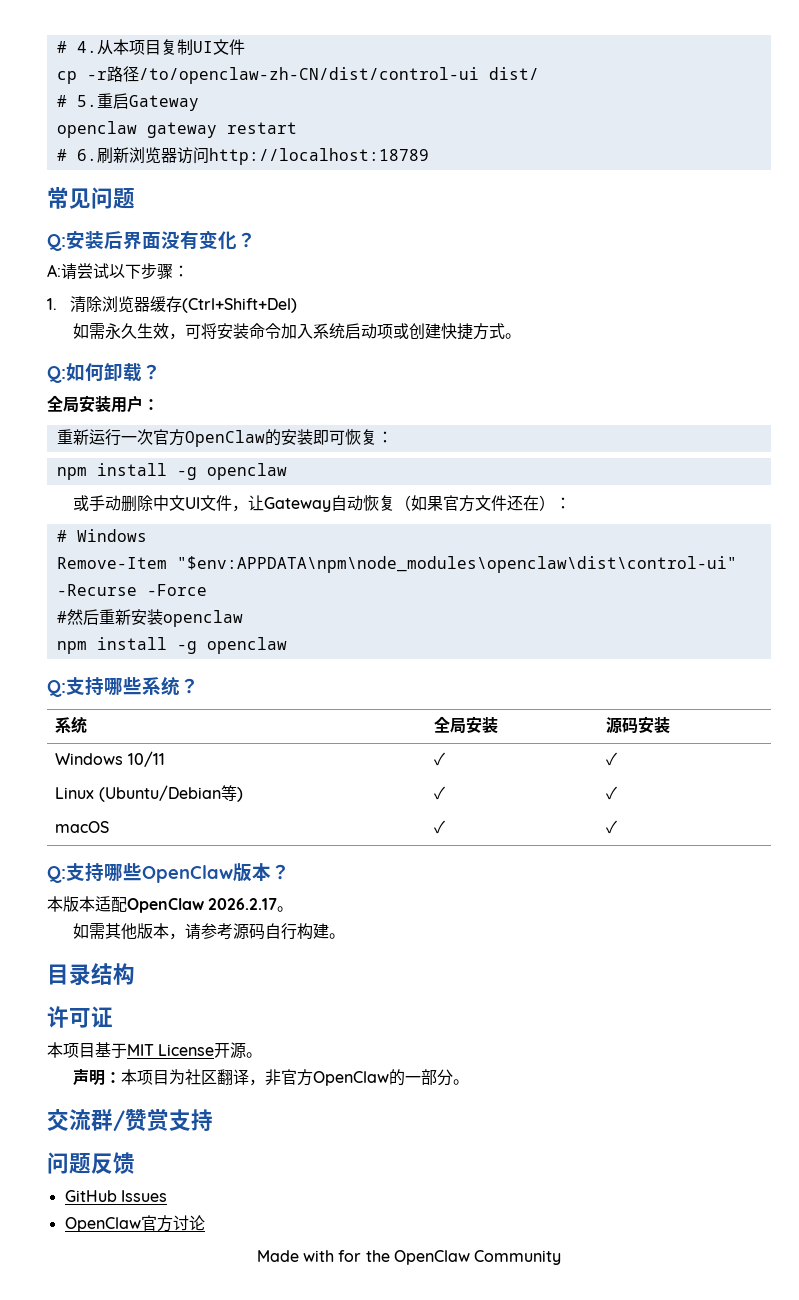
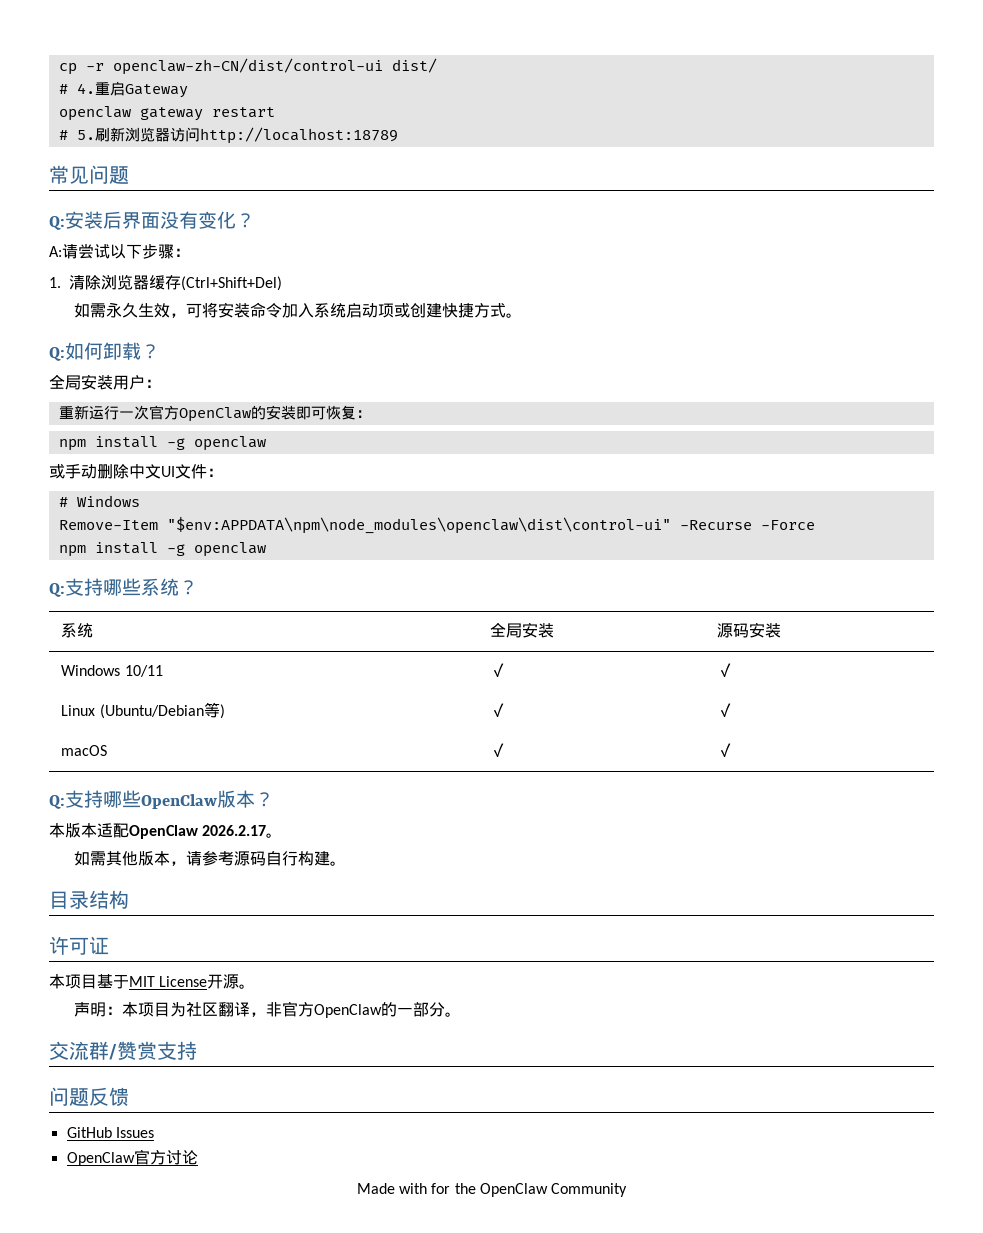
[56,39,245,55] [56,66,479,84] # 4.从本项目复制UI文件 // cp -r路径/to/openclaw-zh-CN/dist/control-ui -> [58,58,383,75] cp -r openclaw-zh-CN/dist/control-ui
[76,95,97,107] 5. -> [76,83,95,94] 4.
[76,149,97,161] 6. -> [76,130,95,140] 5.
[231,495,555,512] ，让Gateway自动恢复（如果官方文件还在） -> (207, 471) none
[56,609,243,627] // #然后重新安装openclaw -> (815, 525) none

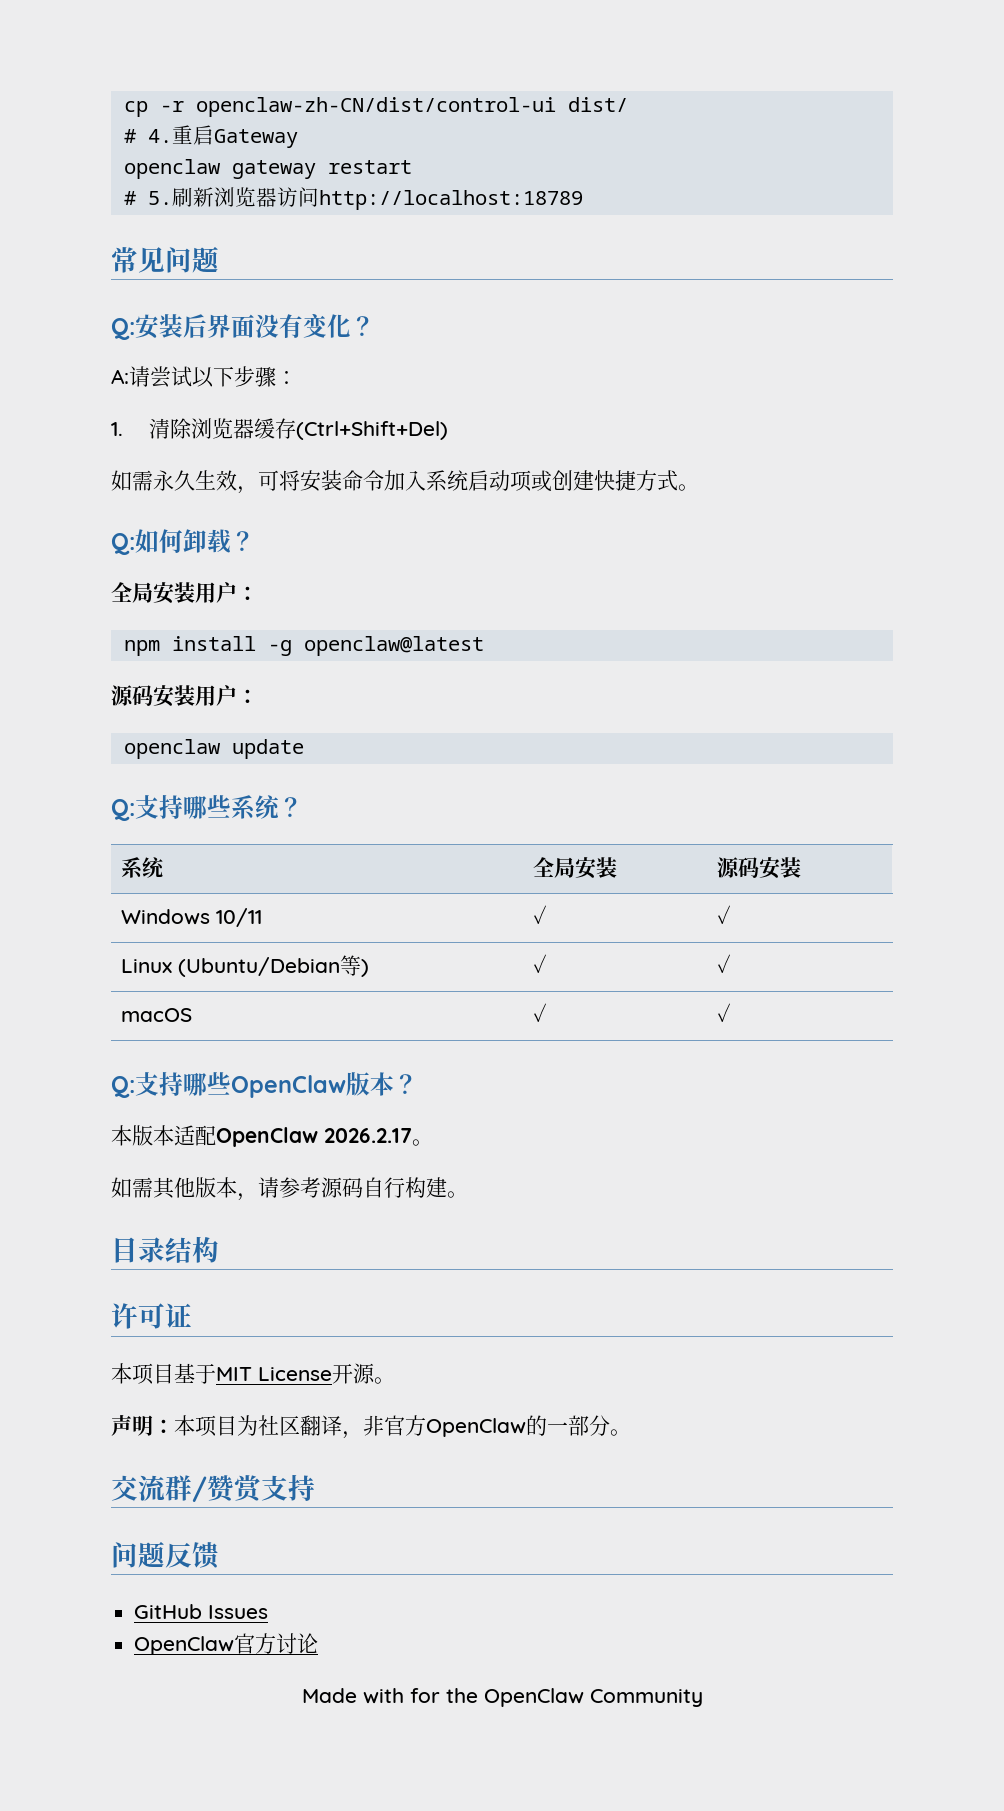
[58,405,371,422] [58,436,266,451] [49,464,223,479] [58,495,140,507] [58,517,815,534] [58,542,266,557] 重新运行一次官方OpenClaw的安装即可恢复： // npm install -g openclaw // 或手动删除中文UI文件： // # Windows // Remove-Item "$env:APPDATA\npm\node_modules\openclaw\dist\control-ui" -Recurse -Force // npm install -g openclaw -> [123,636,484,656] [111,685,258,707] [123,739,304,759] npm install -g openclaw@latest // 源码安装用户： // openclaw update

